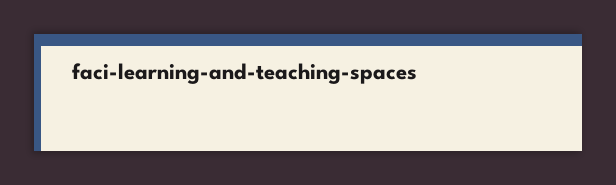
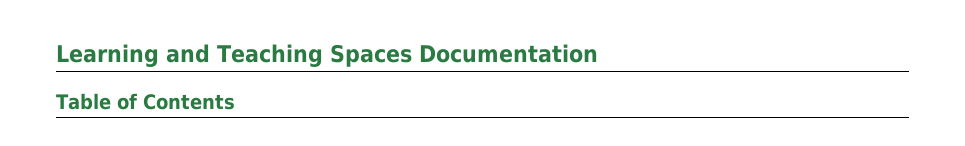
[72,63,417,84] faci-learning-and-teaching-spaces -> [56,44,598,67] [56,93,235,110] Learning and Teaching Spaces Documentation // Table of Contents

